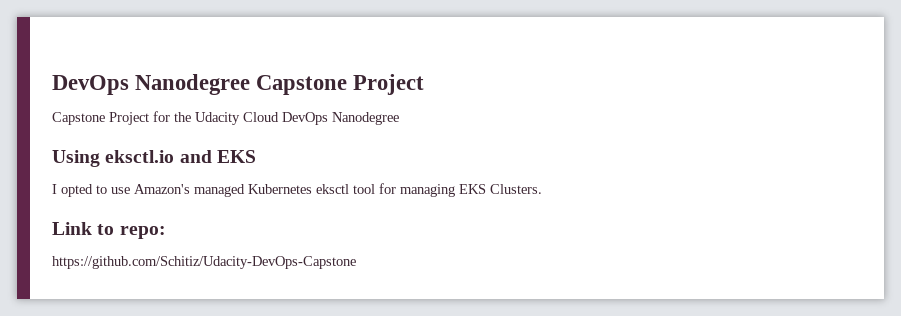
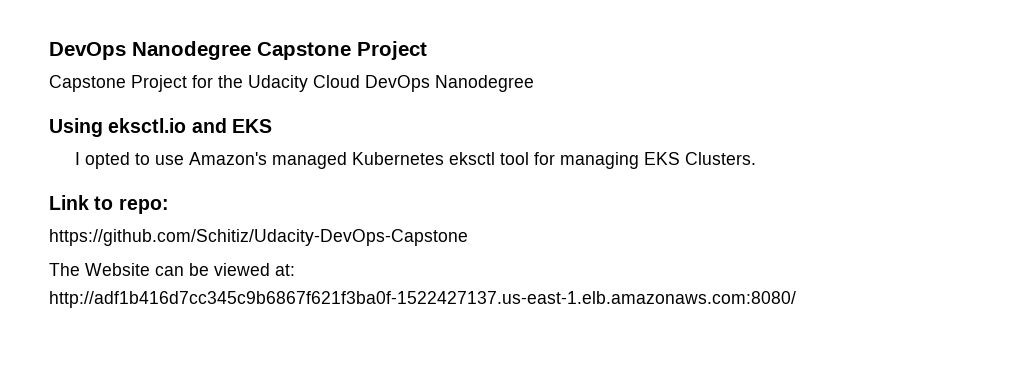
(356, 262) none -> [49,263,295,276] [49,291,796,308] // The Website can be viewed at: http://adf1b416d7cc345c9b6867f621f3ba0f-1522427137.us-east-1.elb.amazonaws.com:8080/

